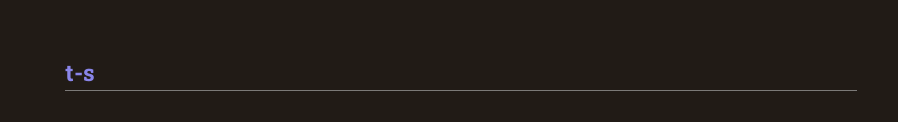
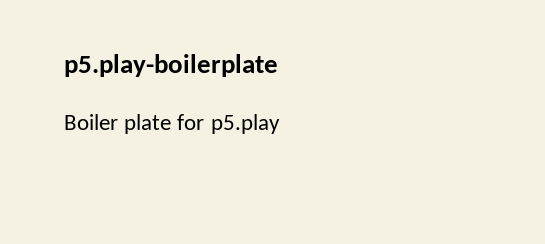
[65,65,95,82] t-s -> [64,54,278,77] [64,114,280,134] p5.play-boilerplate // Boiler plate for p5.play

